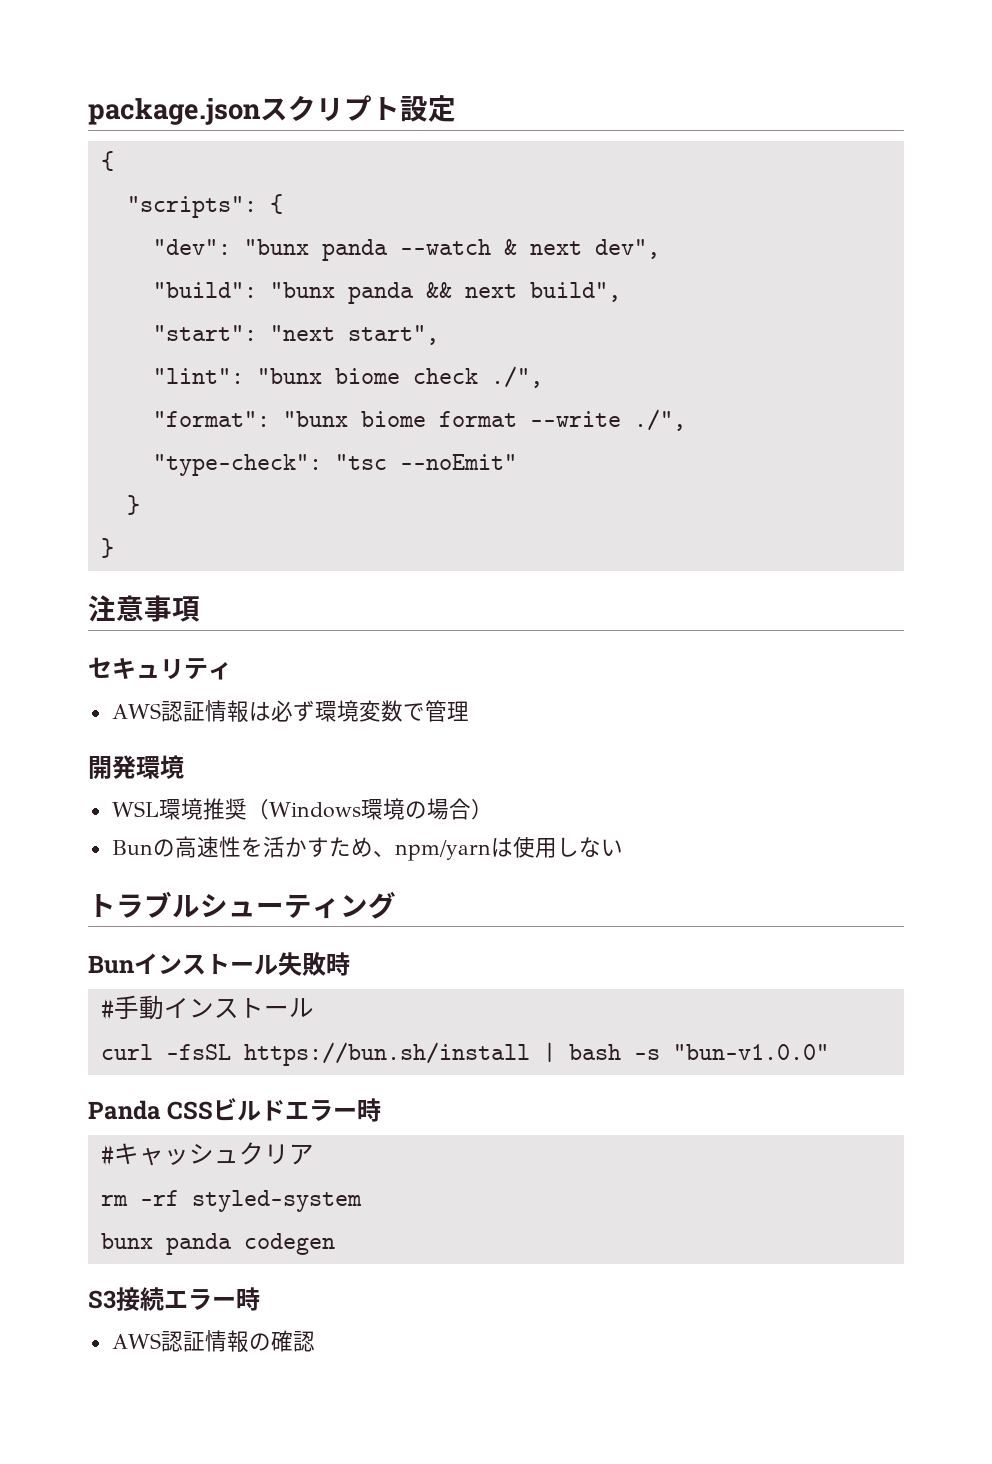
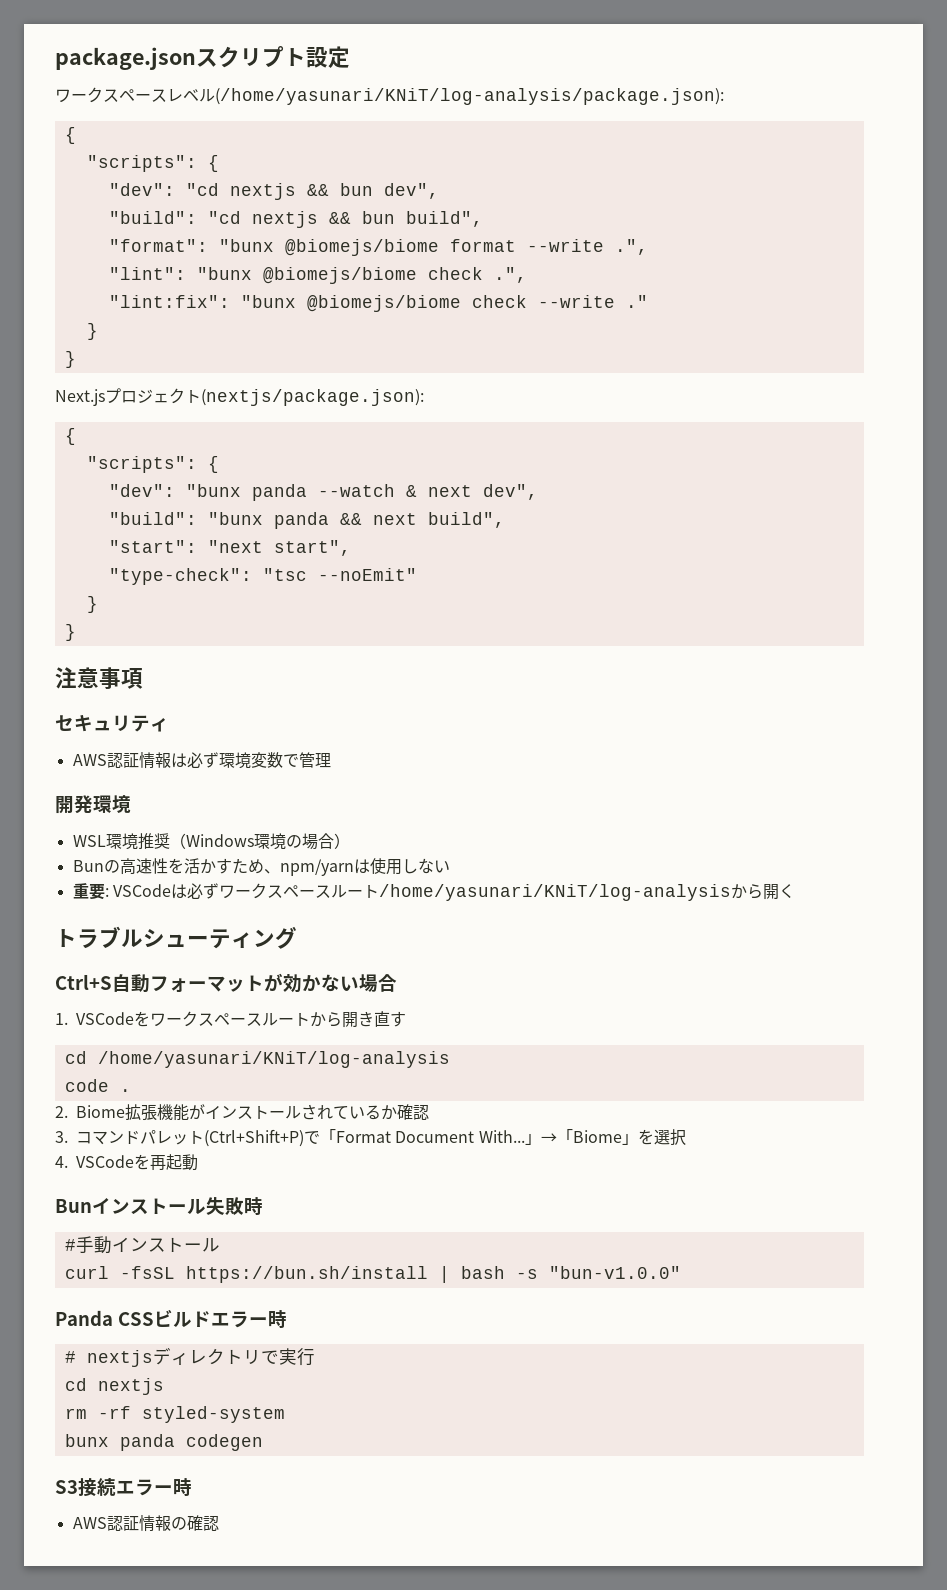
(456, 108) none -> [55,87,724,105] [64,127,76,144] [86,155,219,172] [108,183,439,200] [108,211,483,228] [108,239,648,256] [108,267,527,284] [108,295,648,312] [86,323,98,340] [64,351,76,368] [55,388,424,406] // ワークスペースレベル(/home/yasunari/KNiT/log-analysis/package.json): // { // "scripts": { // "dev": "cd nextjs && bun dev", // "build": "cd nextjs && bun build", // "format": "bunx @biomejs/biome format --write .", // "lint": "bunx @biomejs/biome check .", // "lint:fix": "bunx @biomejs/biome check --write ." // } // } // Next.jsプロジェクト(nextjs/package.json):
[152,366,543,388] [152,409,686,431] // "lint": "bunx biome check ./", // "format": "bunx biome format --write ./", -> (351, 548) none
(623, 847) none -> [72,883,795,901] // 重要: VSCodeは必ずワークスペースルート/home/yasunari/KNiT/log-analysisから開く
(396, 905) none -> [55,973,397,993] [55,1011,406,1028] [64,1051,450,1068] [64,1079,131,1092] [55,1104,429,1121] [55,1129,686,1147] [55,1154,198,1171] // Ctrl+S自動フォーマットが効かない場合 // 1. VSCodeをワークスペースルートから開き直す // cd /home/yasunari/KNiT/log-analysis // code . // 2. Biome拡張機能がインストールされているか確認 // 3.コマンドパレット(Ctrl+Shift+P)で「Format Document With...」→「Biome」を選択 // 4. VSCodeを再起動
[113,1142,314,1166] キャッシュクリア -> [86,1347,315,1367] [64,1378,164,1395] nextjsディレクトリで実行 // cd nextjs

